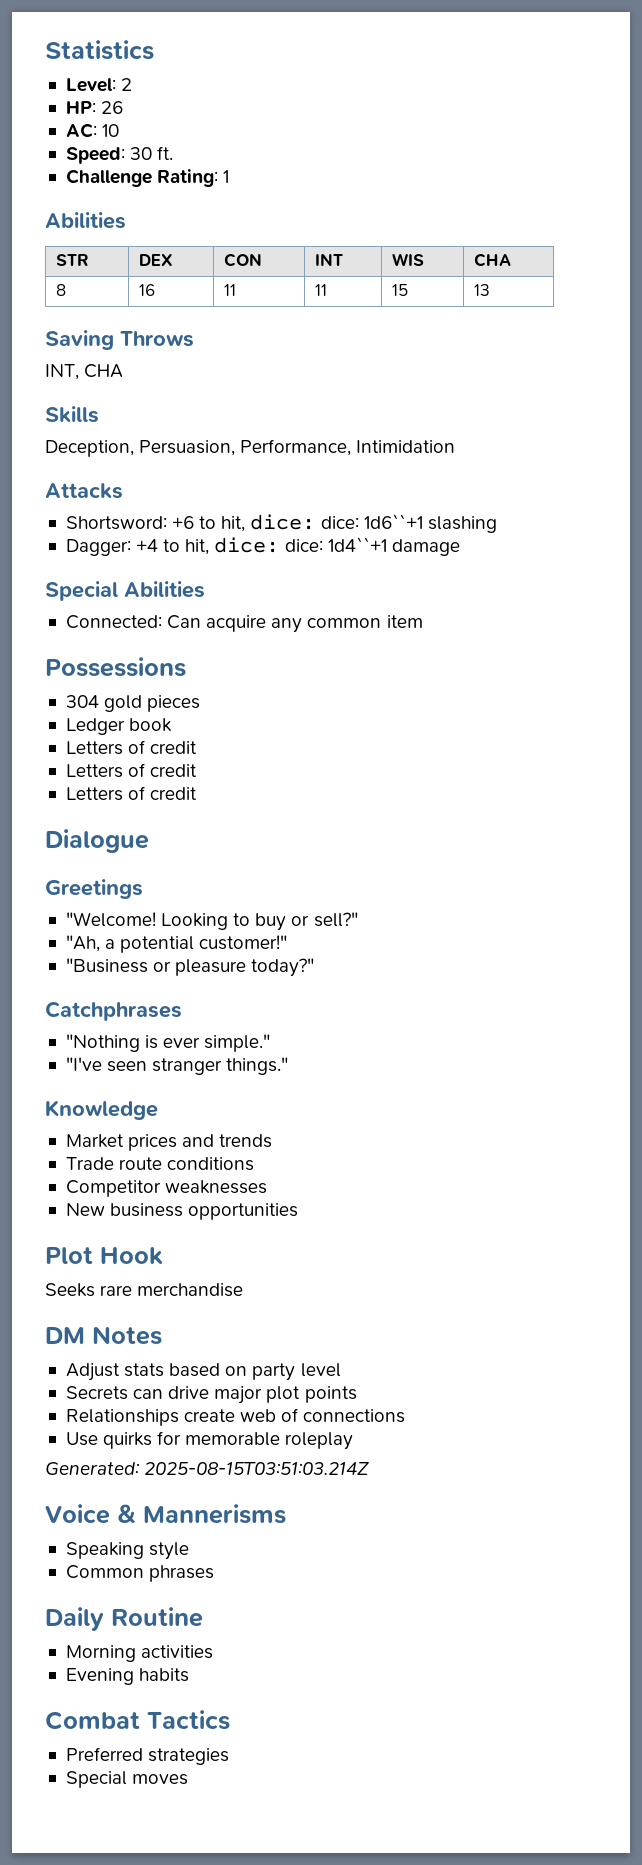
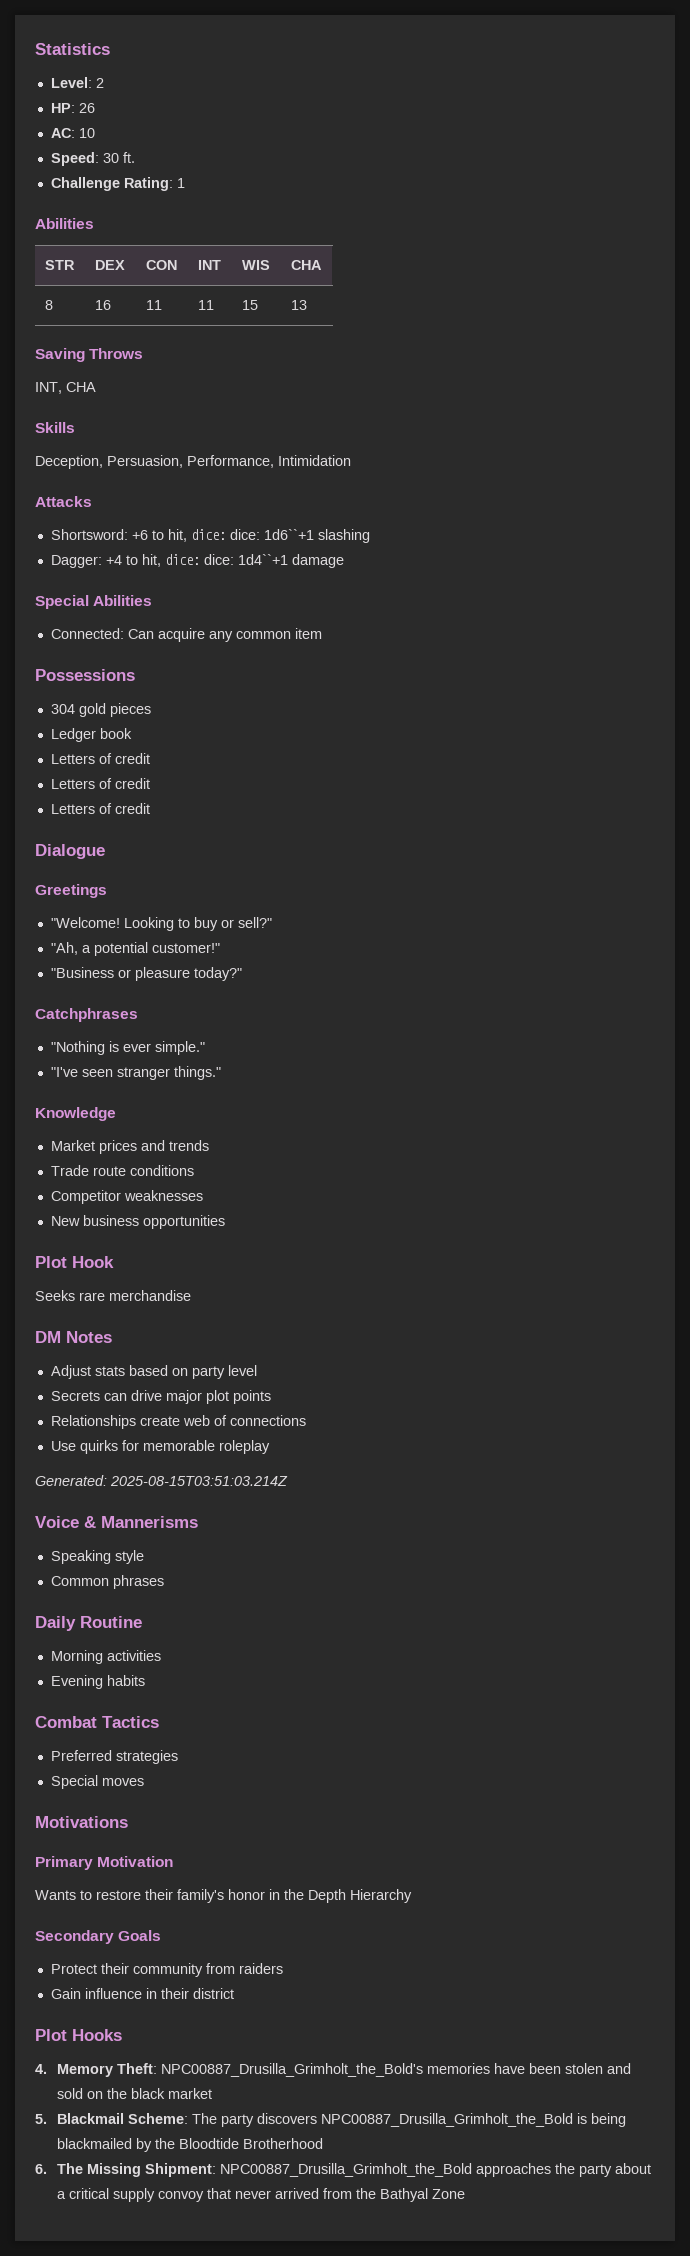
(189, 1779) none -> [35,1816,128,1828] [35,1856,174,1870] [35,1889,412,1903] [35,1930,162,1944] [50,1963,283,1977] [50,1988,234,1999] [35,2029,122,2041] [35,2063,631,2077] [56,2088,212,2099] [35,2113,626,2127] [56,2138,323,2152] [35,2163,651,2177] [56,2188,465,2202] // Motivations // Primary Motivation // Wants to restore their family's honor in the Depth Hierarchy // Secondary Goals // Protect their community from raiders // Gain influence in their district // Plot Hooks // 4. Memory Theft: NPC00887_Drusilla_Grimholt_the_Bold's memories have been stolen and sold on the black market // 5. Blackmail Scheme: The party discovers NPC00887_Drusilla_Grimholt_the_Bold is being blackmailed by the Bloodtide Brotherhood // 6. The Missing Shipment: NPC00887_Drusilla_Grimholt_the_Bold approaches the party about a critical supply convoy that never arrived from the Bathyal Zone

